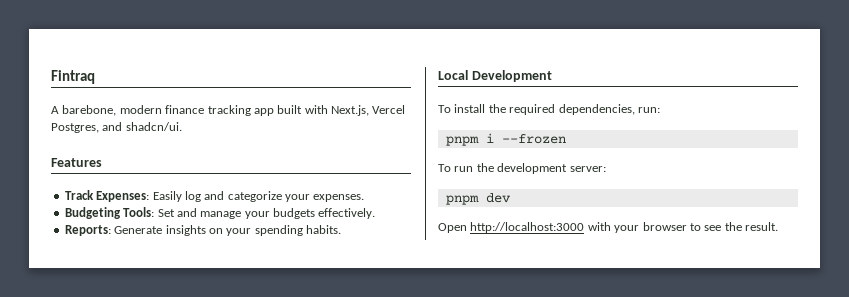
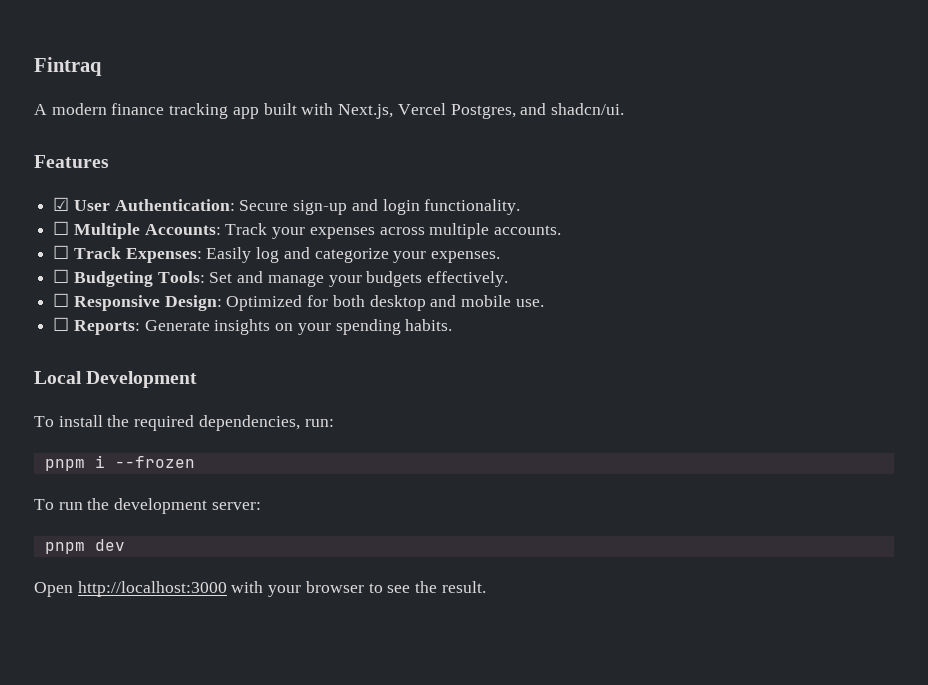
[62,105,117,116] barebone, -> (47, 109) none
(102, 162) none -> [53,197,521,215] [53,221,562,239] [53,245,70,259] ☑ User Authentication: Secure sign-up and login functionality. // ☐ Multiple Accounts: Track your expenses across multiple accounts. // ☐
(365, 198) none -> [53,269,70,283] ☐
(376, 213) none -> [53,293,544,311] [53,317,70,331] ☐ Responsive Design: Optimized for both desktop and mobile use. // ☐

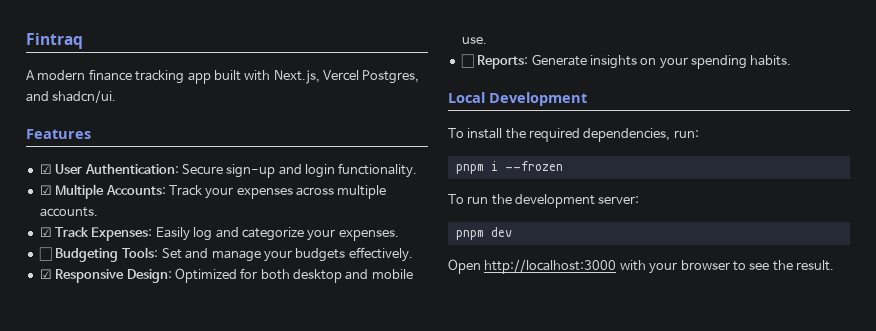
[53,221,70,235] ☐ -> [39,185,52,195] ☑
[53,245,70,259] ☐ -> [39,227,52,237] ☑
[53,293,70,307] ☐ -> [39,269,52,279] ☑

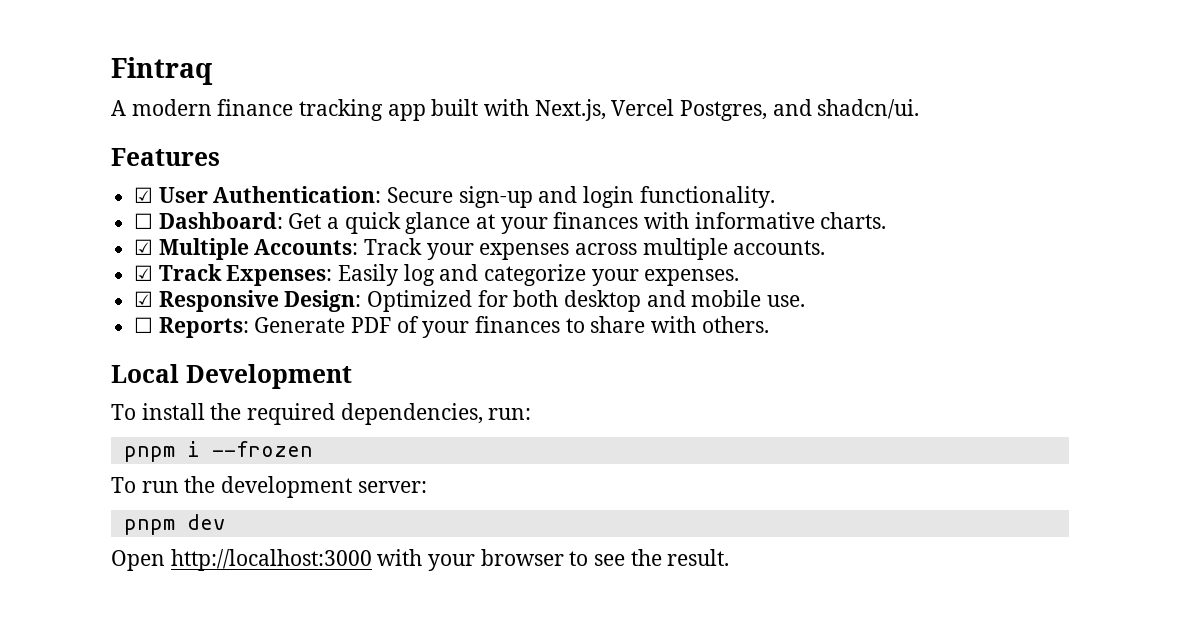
(418, 170) none -> [134,212,887,234] // ☐ Dashboard: Get a quick glance at your finances with informative charts.
[38,247,413,262] // ☐ Budgeting Tools: Set and manage your budgets effectively. -> (740, 277) none
[589,55,792,69] insights on your spending habits. -> [351,316,769,338] PDF of your finances to share with others.

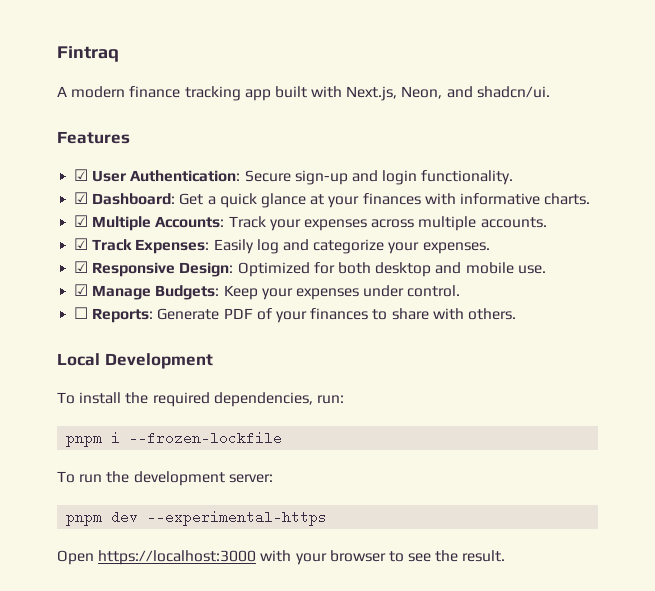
[611,99,768,121] Vercel Postgres, -> [401,86,443,99] Neon,
[134,213,154,229] ☐ -> [74,192,89,204] ☑
(806, 301) none -> [74,284,461,300] // ☑ Manage Budgets: Keep your expenses under control.
[211,441,313,457] --frozen -> [129,431,283,445] --frozen-lockfile
(225, 522) none -> [147,510,328,526] --experimental-https
[170,549,372,571] http://localhost:3000 -> [98,550,257,565] https://localhost:3000

